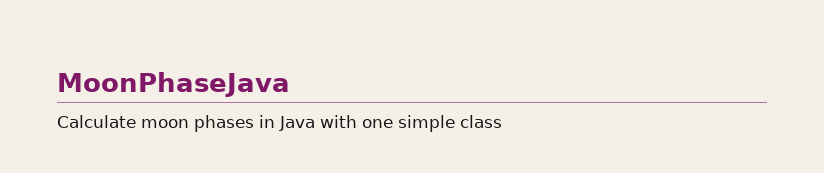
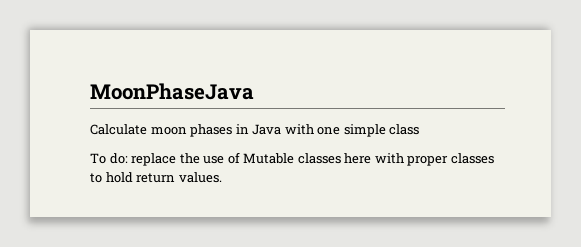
(502, 121) none -> [90,152,494,166] [90,172,222,183] // To do: replace the use of Mutable classes here with proper classes to hold return values.

